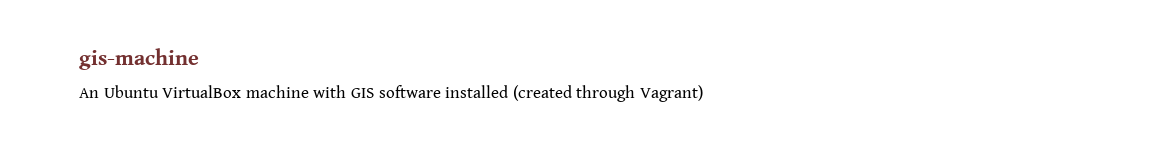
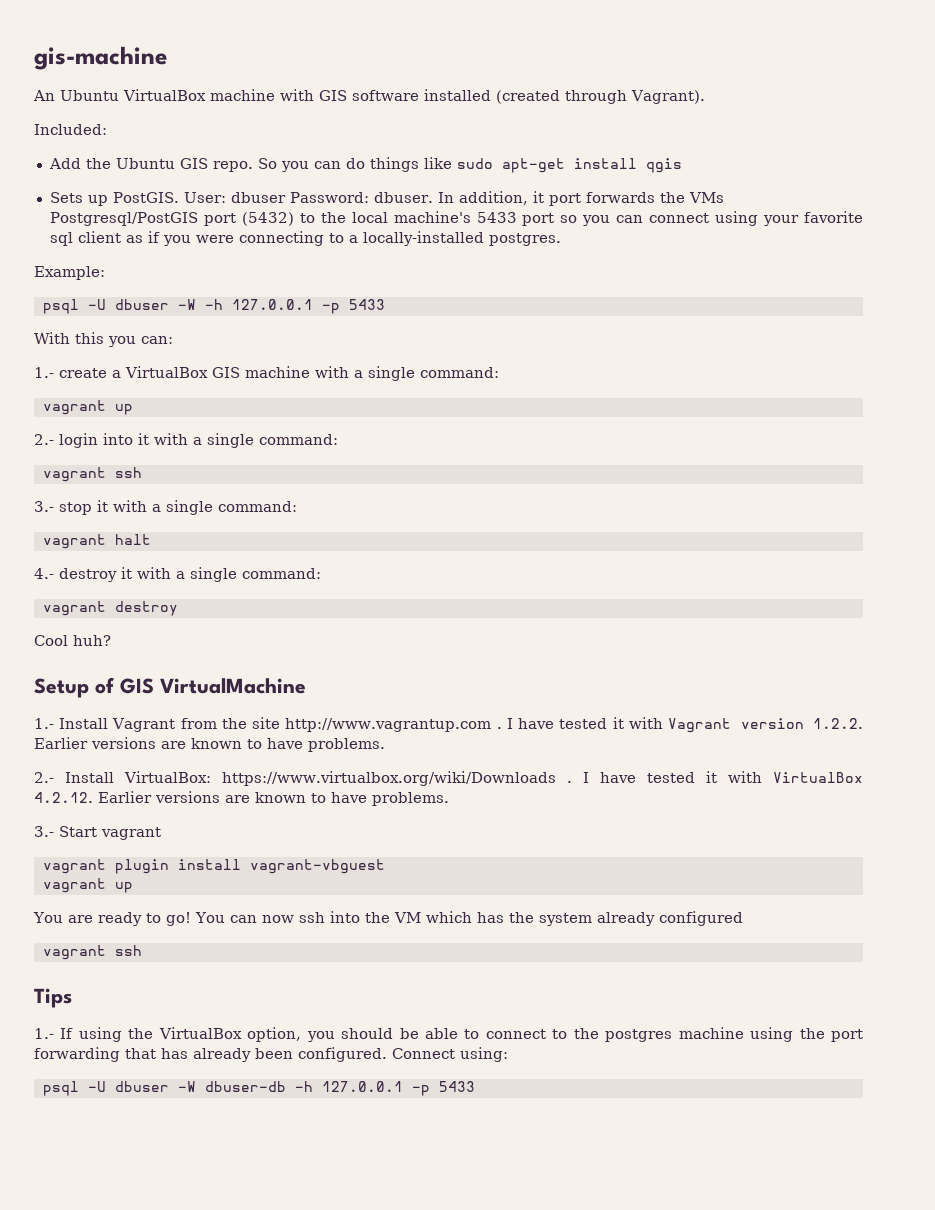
[639,85,703,102] Vagrant) -> [631,90,705,104] [34,124,107,135] [48,157,682,173] [49,191,724,206] [49,211,863,226] [49,231,561,246] [34,266,105,280] [42,299,385,314] [34,332,173,347] [34,366,499,381] [42,400,133,415] [34,433,338,448] [42,467,142,482] [34,500,297,515] [42,534,151,549] [34,567,321,582] [42,601,178,616] [34,635,111,646] [34,677,306,698] [34,717,864,733] [34,737,385,752] [34,771,863,786] [34,791,449,806] [34,826,161,840] [42,859,385,874] [42,878,133,893] [33,911,743,926] [42,945,142,960] [34,988,72,1008] [34,1027,864,1042] [34,1047,508,1062] [42,1081,475,1096] Vagrant). // Included: // Add the Ubuntu GIS repo. So you can do things like sudo apt-get install qgis // Sets up PostGIS. User: dbuser Password: dbuser. In addition, it port forwards the VMs Postgresql/PostGIS port (5432) to the local machine's 5433 port so you can connect using your favorite sql client as if you were connecting to a locally-installed postgres. // Example: // psql -U dbuser -W -h 127.0.0.1 -p 5433 // With this you can: // 1.- create a VirtualBox GIS machine with a single command: // vagrant up // 2.- login into it with a single command: // vagrant ssh // 3.- stop it with a single command: // vagrant halt // 4.- destroy it with a single command: // vagrant destroy // Cool huh? // Setup of GIS VirtualMachine // 1.- Install Vagrant from the site http://www.vagrantup.com . I have tested it with Vagrant version 1.2.2. Earlier versions are known to have problems. // 2.- Install VirtualBox: https://www.virtualbox.org/wiki/Downloads . I have tested it with VirtualBox 4.2.12. Earlier versions are known to have problems. // 3.- Start vagrant // vagrant plugin install vagrant-vbguest // vagrant up // You are ready to go! You can now ssh into the VM which has the system already configured // vagrant ssh // Tips // 1.- If using the VirtualBox option, you should be able to connect to the postgres machine using the port forwarding that has already been configured. Connect using: // psql -U dbuser -W dbuser-db -h 127.0.0.1 -p 5433

